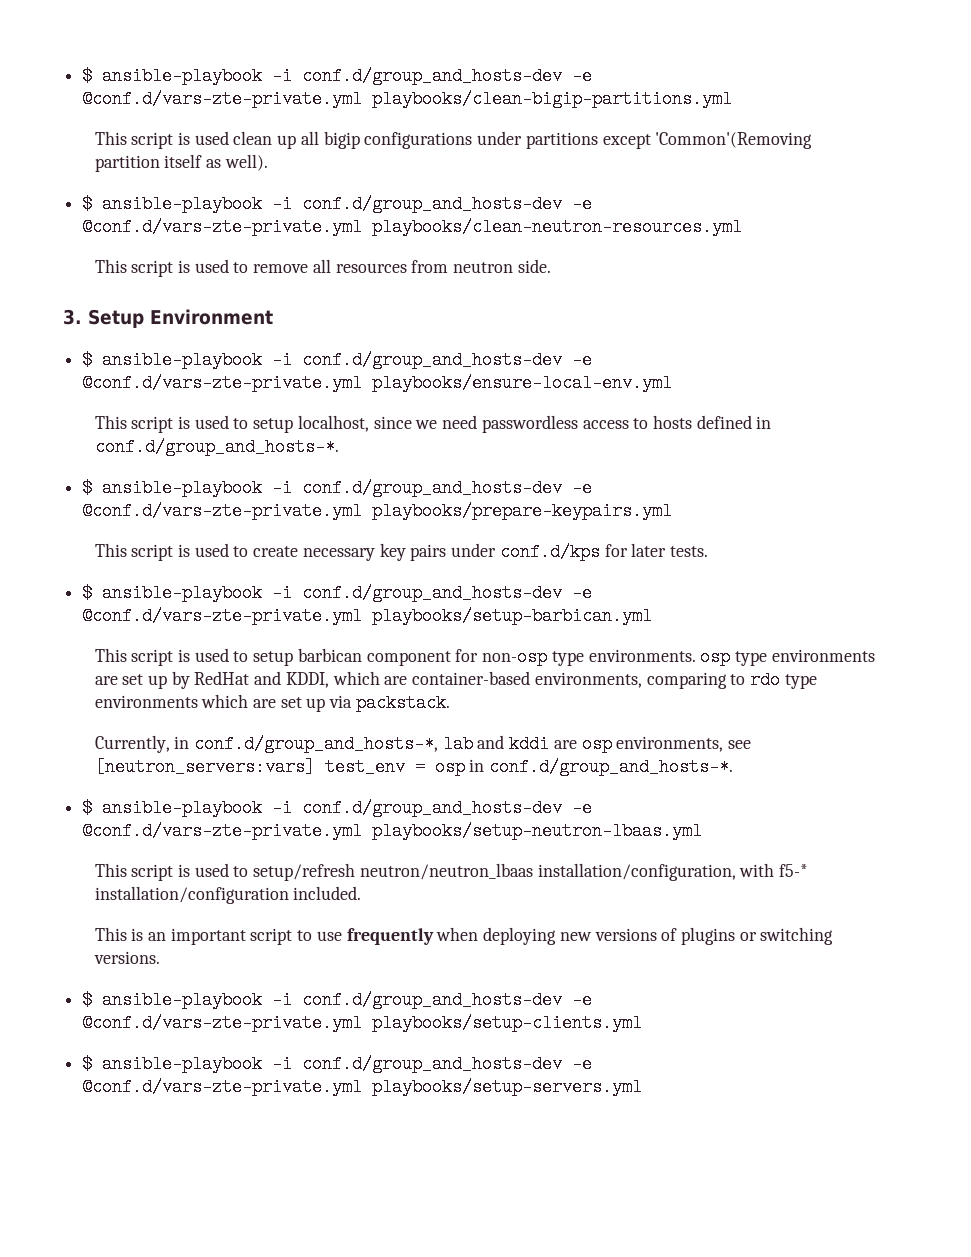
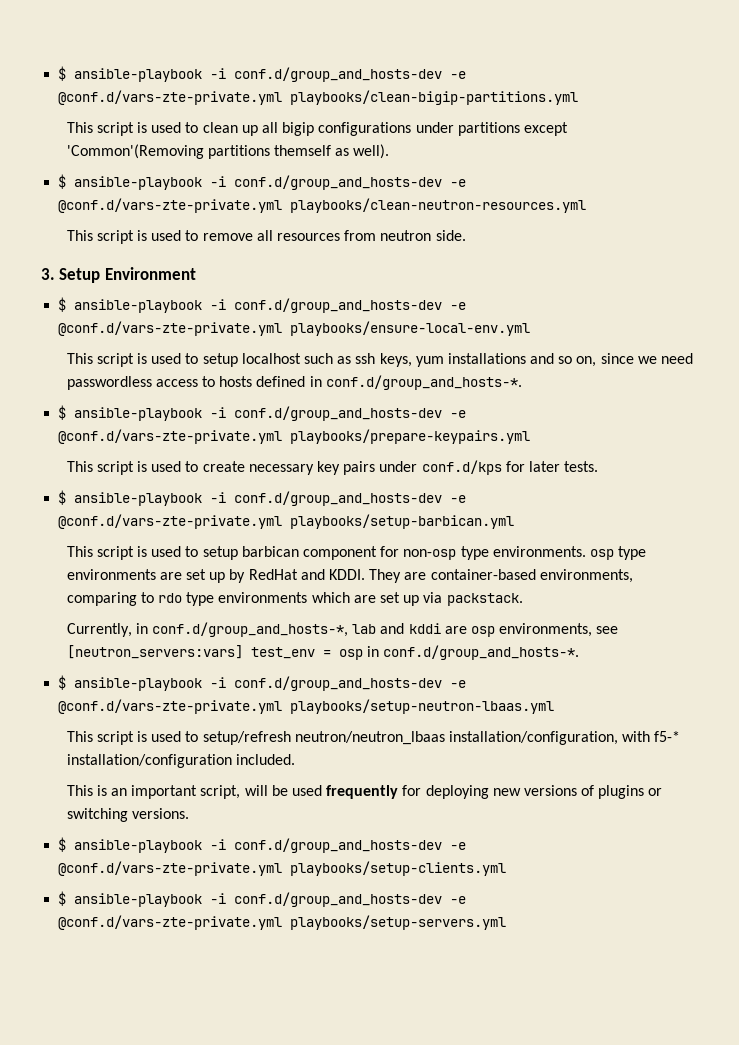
(229, 138) none -> [185,122,199,133] to
[94,154,203,172] partition itself -> [207,145,332,159] partitions themself
[297,415,369,432] localhost, -> [241,353,597,367] localhost such as ssh keys, yum installations and so on,
[285,671,380,688] KDDI, which -> [328,569,402,583] KDDI. They
[250,927,479,945] script to use frequently when -> [200,785,422,799] script, will be used frequently for

